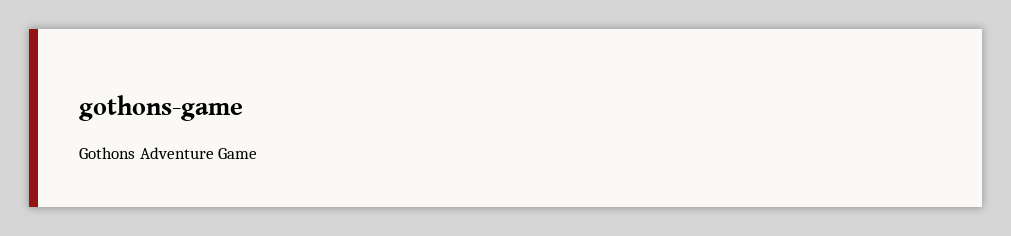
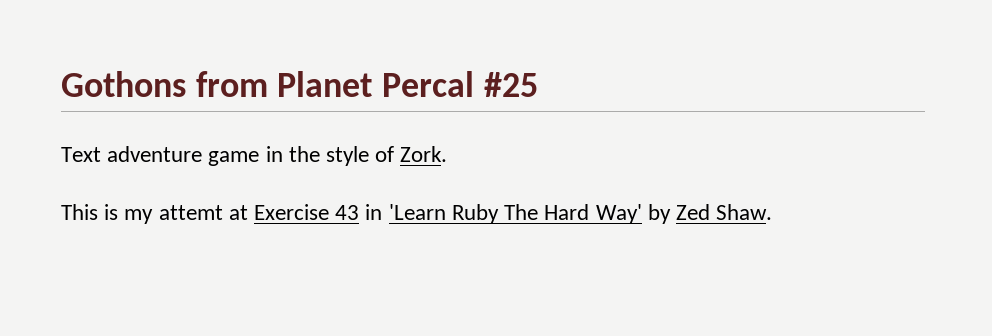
[79,95,243,121] [79,147,258,159] gothons-game // Gothons Adventure Game -> [61,71,538,97] [61,146,448,166] [61,204,773,224] Gothons from Planet Percal #25 // Text adventure game in the style of Zork. // This is my attemt at Exercise 43 in 'Learn Ruby The Hard Way' by Zed Shaw.

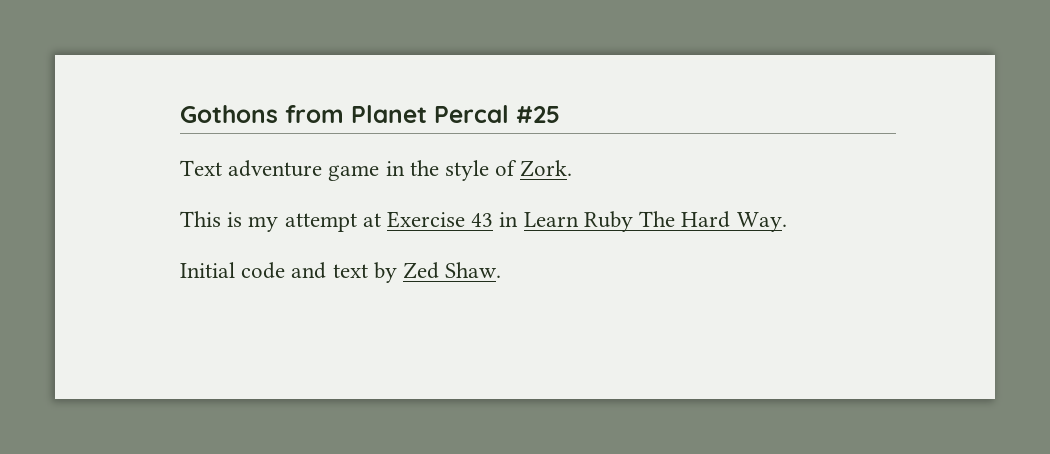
[158,205,223,220] attemt -> [284,213,357,232] attempt
[388,204,446,220] 'Learn -> [523,212,579,227] Learn
[595,204,642,224] Way' -> [736,212,787,232] [180,262,368,279] Way. // Initial code and text

